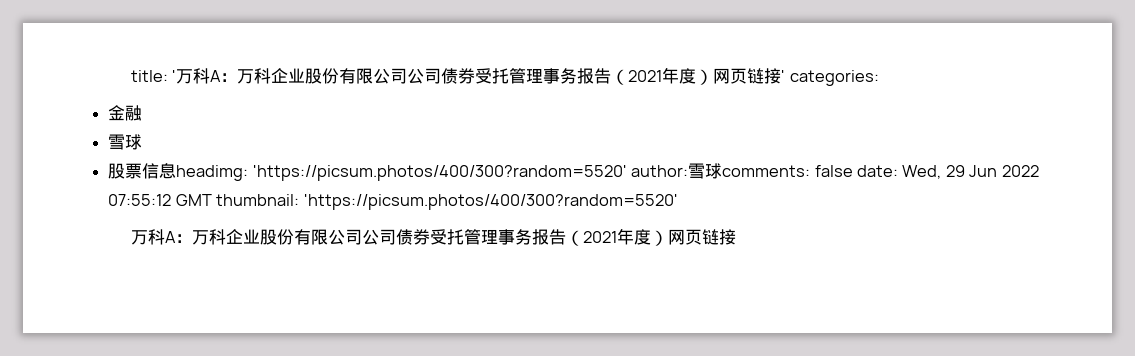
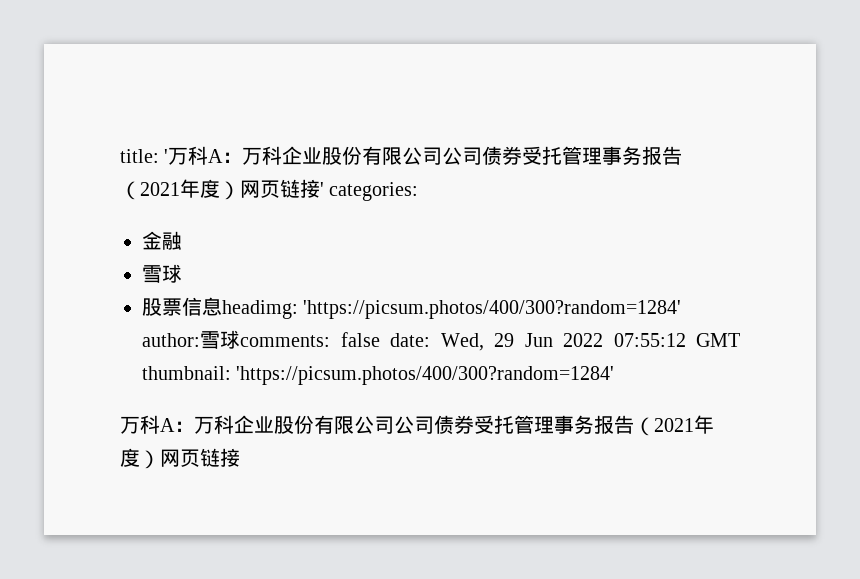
[252,165,627,181] 'https://picsum.photos/400/300?random=5520' -> [303,300,682,319] 'https://picsum.photos/400/300?random=1284'
[303,194,678,210] 'https://picsum.photos/400/300?random=5520' -> [236,366,615,385] 'https://picsum.photos/400/300?random=1284'

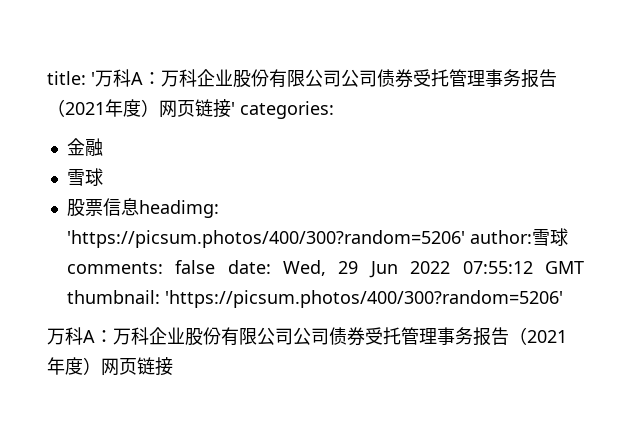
[303,300,682,319] 'https://picsum.photos/400/300?random=1284' -> [66,230,465,248] 'https://picsum.photos/400/300?random=5206'
[236,366,615,385] 'https://picsum.photos/400/300?random=1284' -> [164,290,563,308] 'https://picsum.photos/400/300?random=5206'

